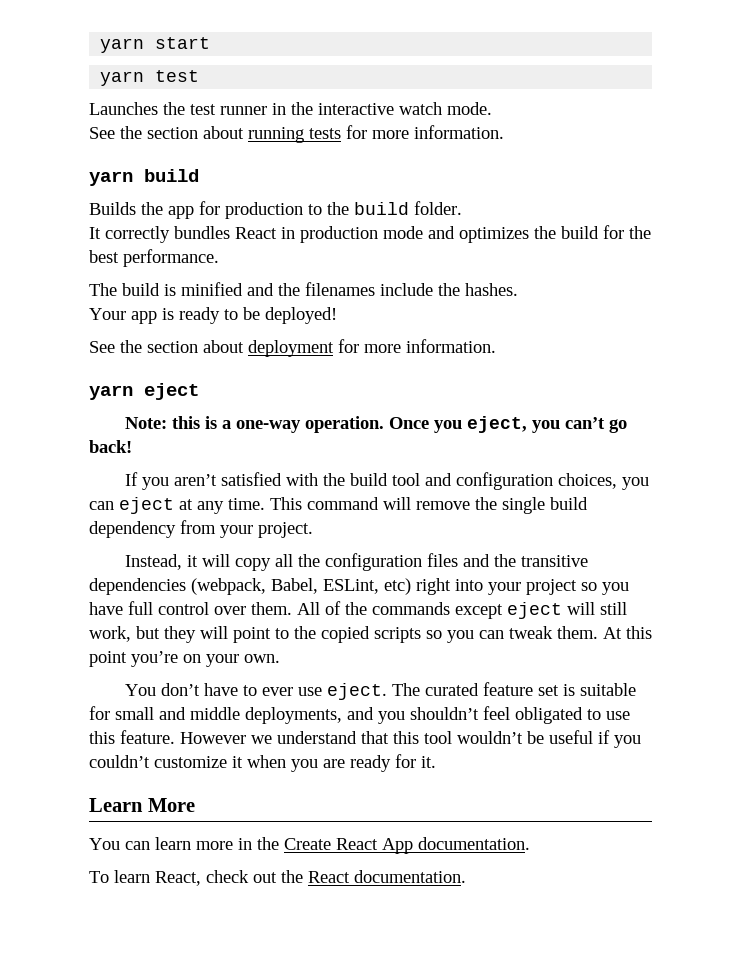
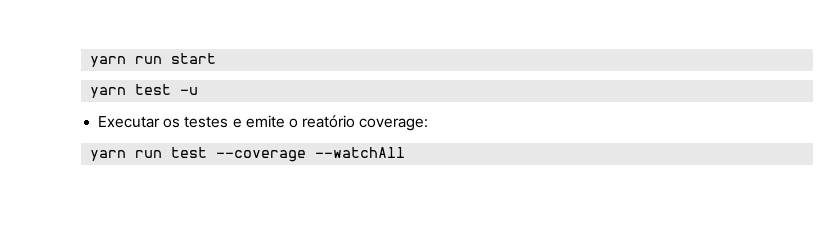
[100,38,145,53] yarn -> [90,56,163,67] yarn run
[89,102,492,115] [89,125,504,143] [89,169,199,186] [89,201,462,219] [89,225,651,243] [89,249,219,267] [89,282,518,296] [89,307,337,324] [89,339,496,357] [89,383,199,400] [125,416,628,433] [89,440,132,453] [125,472,650,490] [89,497,588,514] [89,520,313,538] [125,553,589,571] [89,578,629,595] [89,601,627,619] [89,626,652,643] [89,651,280,667] [125,682,637,700] [89,706,630,724] [89,730,641,748] [89,754,436,772] [89,798,195,812] [89,837,530,854] [89,870,466,886] // Launches the test runner in the interactive watch mode. // See the section about running tests for more information. // yarn build // Builds the app for production to the build folder. // It correctly bundles React in production mode and optimizes the build for the best performance. // The build is minified and the filenames include the hashes. // Your app is ready to be deployed! // See the section about deployment for more information. // yarn eject // Note: this is a one-way operation. Once you eject, you can’t go back! // If you aren’t satisfied with the build tool and configuration choices, you can eject at any time. This command will remove the single build dependency from your project. // Instead, it will copy all the configuration files and the transitive dependencies (webpack, Babel, ESLint, etc) right into your project so you have full control over them. All of the commands except eject will still work, but they will point to the copied scripts so you can tweak them. At this point you’re on your own. // You don’t have to ever use eject. The curated feature set is suitable for small and middle deployments, and you shouldn’t feel obligated to use this feature. However we understand that this tool wouldn’t be useful if you couldn’t customize it when you are ready for it. // Learn More // You can learn more in the Create React App documentation. // To learn React, check out the React documentation. -> [180,87,199,95] [98,115,429,131] [90,147,406,162] -u // Executar os testes e emite o reatório coverage: // yarn run test --coverage --watchAll

